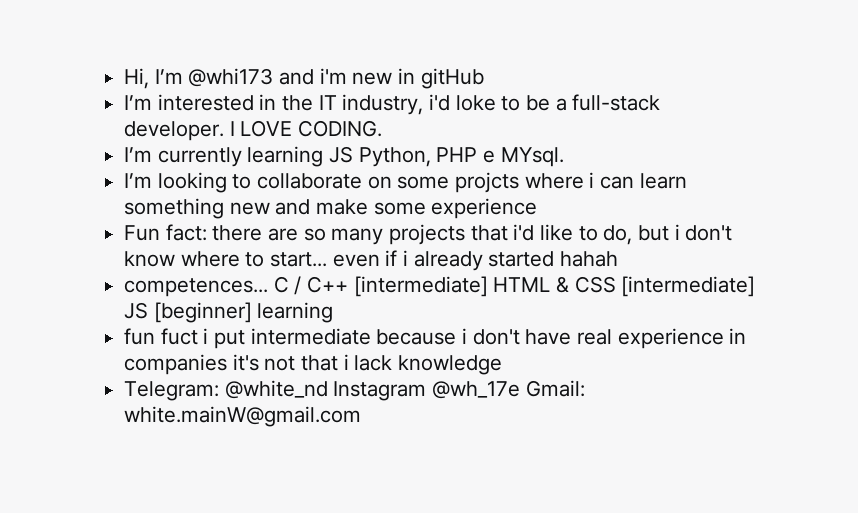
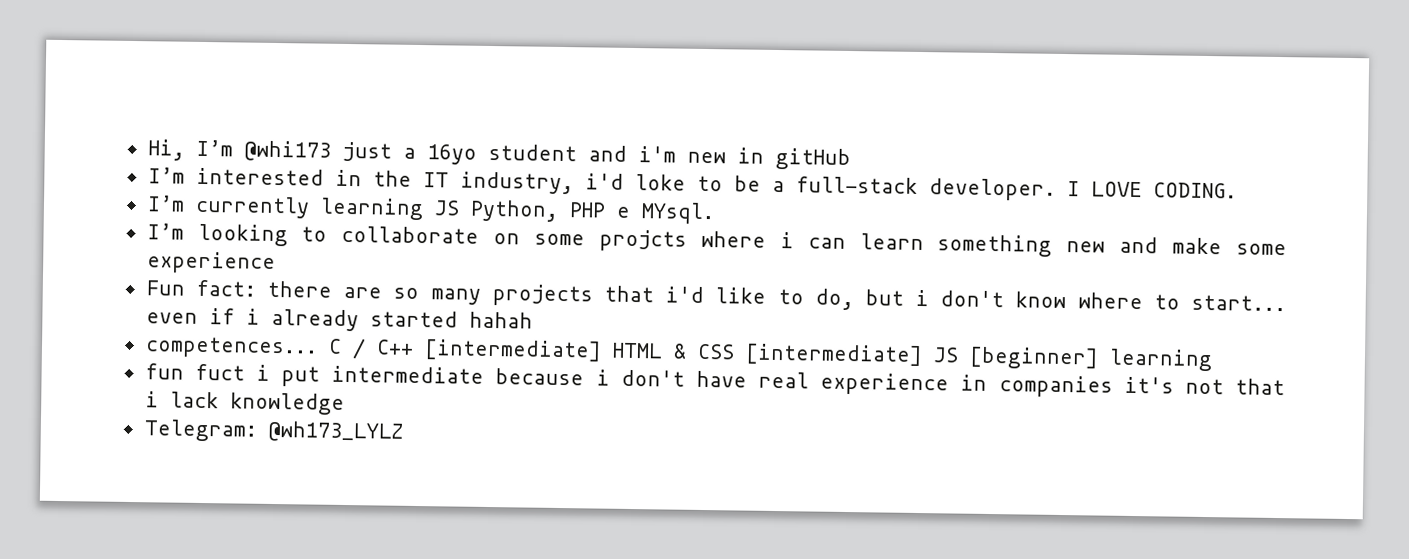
(274, 77) none -> [341,141,577,165] just a 16yo student
[224,380,585,401] [124,406,362,427] @white_nd Instagram @wh_17e Gmail: white.mainW@gmail.com -> [267,420,403,443] @wh173_LYLZ

